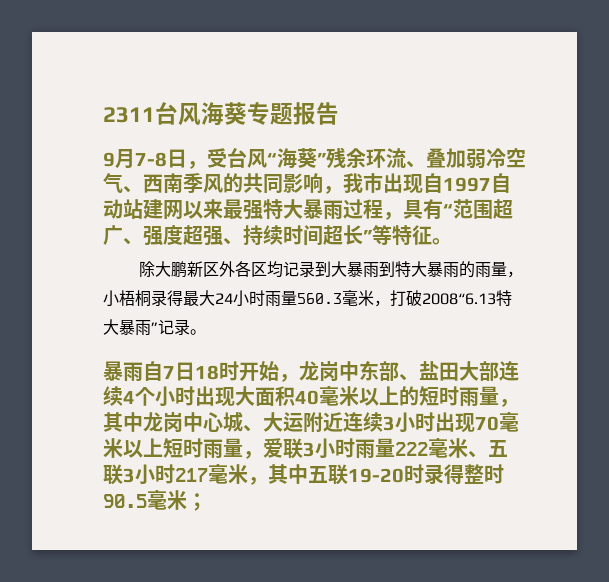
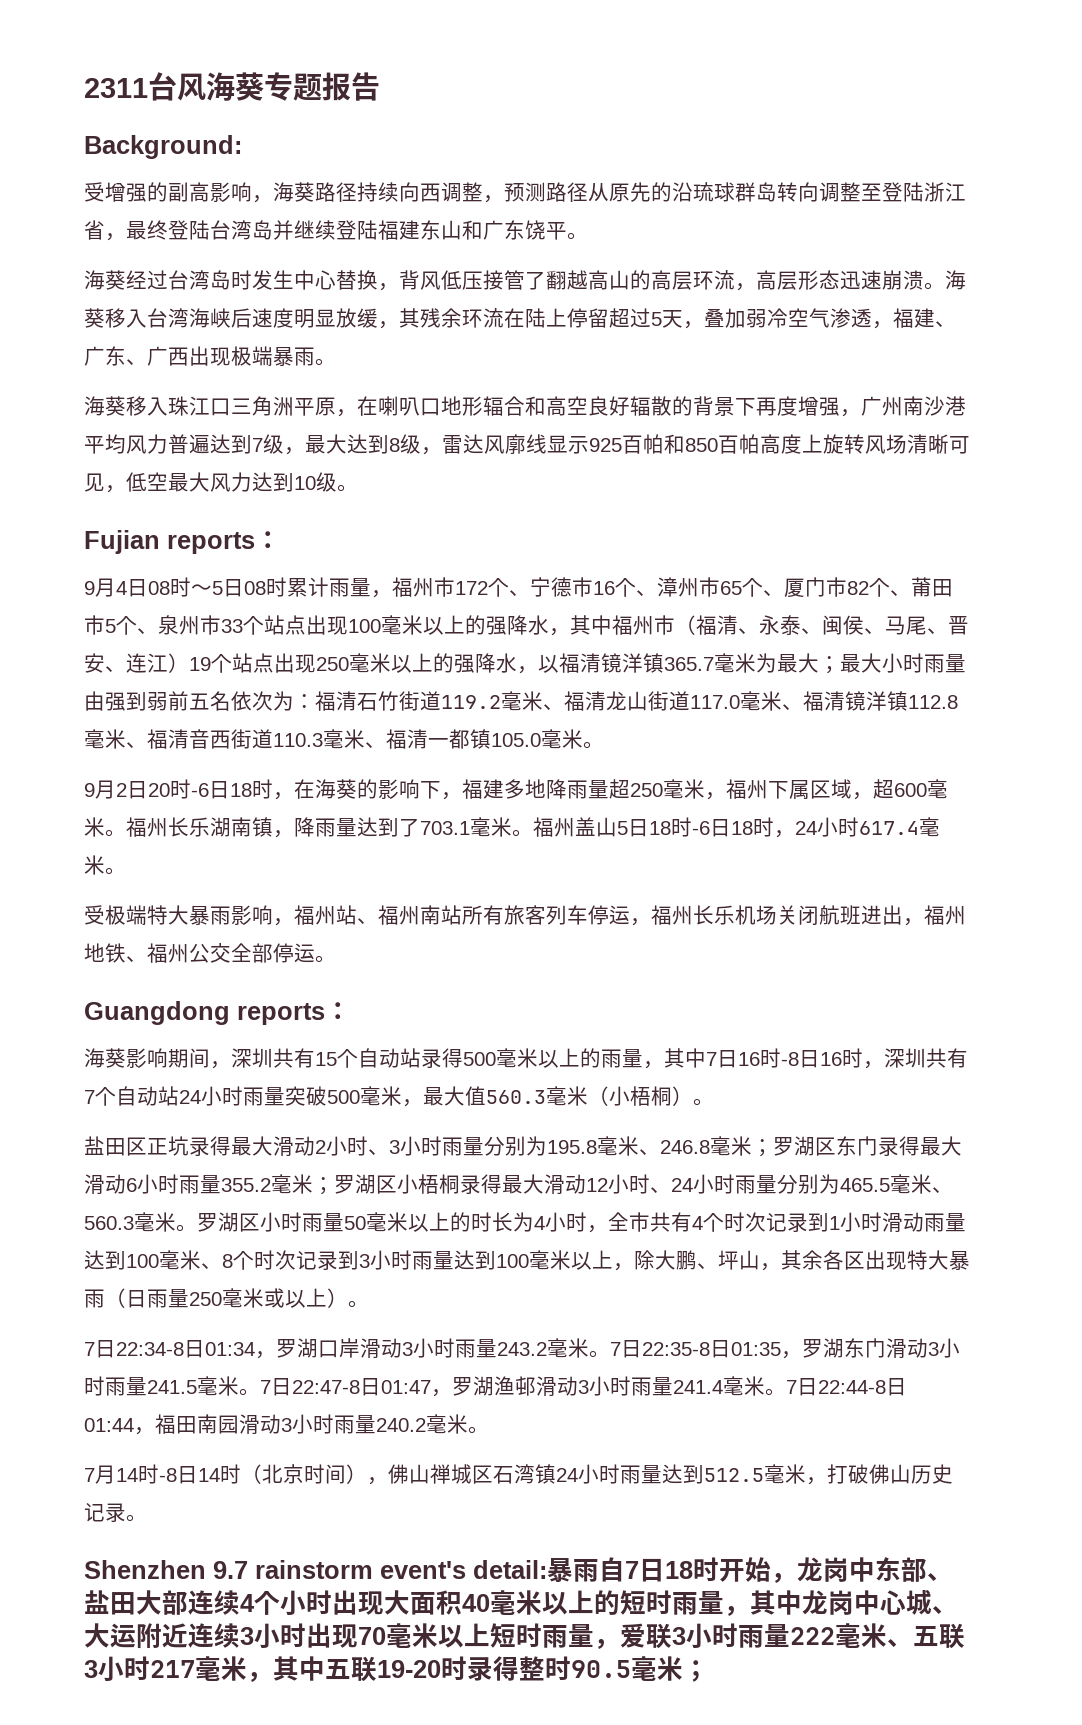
[103,147,526,169] [103,173,511,194] [103,199,513,220] [103,225,452,246] [139,261,524,278] [103,290,512,307] [103,319,206,336] 9月7-8日，受台风“海葵”残余环流、叠加弱冷空气、西南季风的共同影响，我市出现自1997自动站建网以来最强特大暴雨过程，具有“范围超广、强度超强、持续时间超长”等特征。 // 除大鹏新区外各区均记录到大暴雨到特大暴雨的雨量，小梧桐录得最大24小时雨量560.3毫米，打破2008“6.13特大暴雨”记录。 // -> [84,135,242,159] [84,182,966,203] [84,220,588,241] [84,270,966,291] [84,308,956,329] [84,346,336,366] [84,396,966,417] [84,434,970,455] [84,472,358,493] [84,530,281,554] [84,577,953,598] [84,615,969,636] [84,653,966,674] [84,691,958,711] [84,729,604,749] [84,779,948,800] [84,817,940,838] [84,855,126,875] [84,905,966,926] [84,943,336,963] [84,1001,351,1025] [84,1048,968,1069] [84,1086,714,1107] [84,1136,962,1157] [84,1174,953,1195] [84,1212,966,1233] [84,1250,970,1271] [84,1288,369,1308] [84,1338,960,1359] [84,1376,907,1397] [84,1414,489,1435] [84,1464,953,1485] [84,1502,147,1522] [84,1560,547,1579] Background: // 受增强的副高影响，海葵路径持续向西调整，预测路径从原先的沿琉球群岛转向调整至登陆浙江省，最终登陆台湾岛并继续登陆福建东山和广东饶平。 // 海葵经过台湾岛时发生中心替换，背风低压接管了翻越高山的高层环流，高层形态迅速崩溃。海葵移入台湾海峡后速度明显放缓，其残余环流在陆上停留超过5天，叠加弱冷空气渗透，福建、广东、广西出现极端暴雨。 // 海葵移入珠江口三角洲平原，在喇叭口地形辐合和高空良好辐散的背景下再度增强，广州南沙港平均风力普遍达到7级，最大达到8级，雷达风廓线显示925百帕和850百帕高度上旋转风场清晰可见，低空最大风力达到10级。 // Fujian reports： // 9月4日08时～5日08时累计雨量，福州市172个、宁德市16个、漳州市65个、厦门市82个、莆田市5个、泉州市33个站点出现100毫米以上的强降水，其中福州市（福清、永泰、闽侯、马尾、晋安、连江）19个站点出现250毫米以上的强降水，以福清镜洋镇365.7毫米为最大；最大小时雨量由强到弱前五名依次为：福清石竹街道119.2毫米、福清龙山街道117.0毫米、福清镜洋镇112.8毫米、福清音西街道110.3毫米、福清一都镇105.0毫米。 // 9月2日20时-6日18时，在海葵的影响下，福建多地降雨量超250毫米，福州下属区域，超600毫米。福州长乐湖南镇，降雨量达到了703.1毫米。福州盖山5日18时-6日18时，24小时617.4毫米。 // 受极端特大暴雨影响，福州站、福州南站所有旅客列车停运，福州长乐机场关闭航班进出，福州地铁、福州公交全部停运。 // Guangdong reports： // 海葵影响期间，深圳共有15个自动站录得500毫米以上的雨量，其中7日16时-8日16时，深圳共有7个自动站24小时雨量突破500毫米，最大值560.3毫米（小梧桐）。 // 盐田区正坑录得最大滑动2小时、3小时雨量分别为195.8毫米、246.8毫米；罗湖区东门录得最大滑动6小时雨量355.2毫米；罗湖区小梧桐录得最大滑动12小时、24小时雨量分别为465.5毫米、560.3毫米。罗湖区小时雨量50毫米以上的时长为4小时，全市共有4个时次记录到1小时滑动雨量达到100毫米、8个时次记录到3小时雨量达到100毫米以上，除大鹏、坪山，其余各区出现特大暴雨（日雨量250毫米或以上）。 // 7日22:34-8日01:34，罗湖口岸滑动3小时雨量243.2毫米。7日22:35-8日01:35，罗湖东门滑动3小时雨量241.5毫米。7日22:47-8日01:47，罗湖渔邨滑动3小时雨量241.4毫米。7日22:44-8日01:44，福田南园滑动3小时雨量240.2毫米。 // 7月14时-8日14时（北京时间），佛山禅城区石湾镇24小时雨量达到512.5毫米，打破佛山历史记录。 // Shenzhen 9.7 rainstorm event's detail:

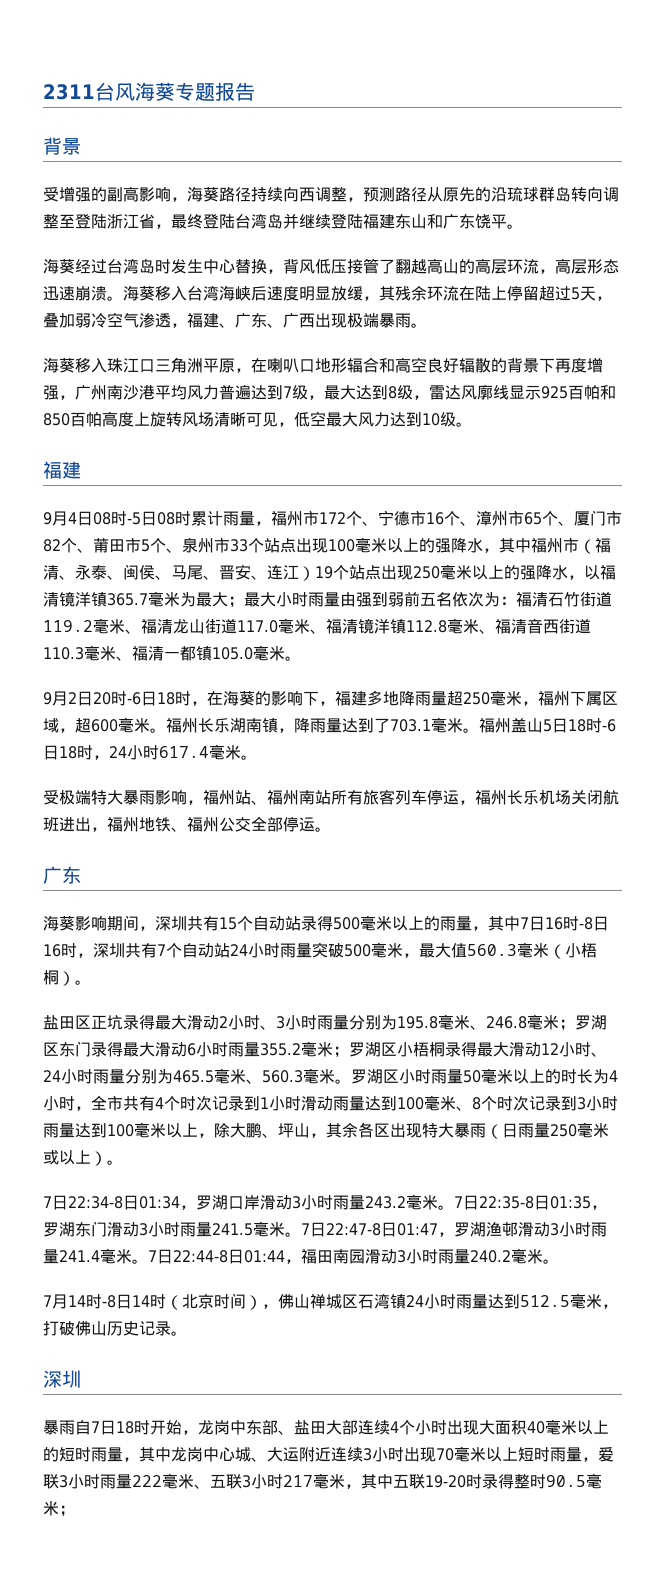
[84,135,242,159] Background: -> [43,137,81,155] 背景
[84,530,281,554] Fujian reports： -> [43,461,81,479] 福建
[191,581,223,595] ～5 -> [127,512,141,525] -5
[84,1001,351,1025] Guangdong reports： -> [43,866,81,884] 广东
[84,1560,547,1579] Shenzhen 9.7 rainstorm event's detail: -> [43,1370,81,1388] 深圳 //

